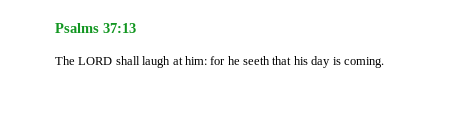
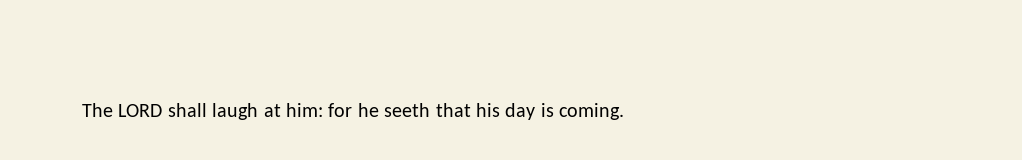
[55,23,136,33] Psalms 37:13 // -> (82, 110) none

